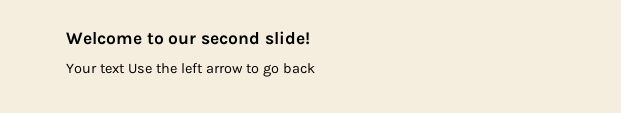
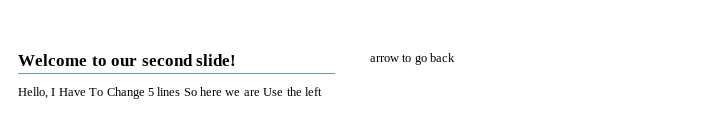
[66,63,125,74] Your text -> [18,87,260,99] Hello, I Have To Change 5 lines So here we are

